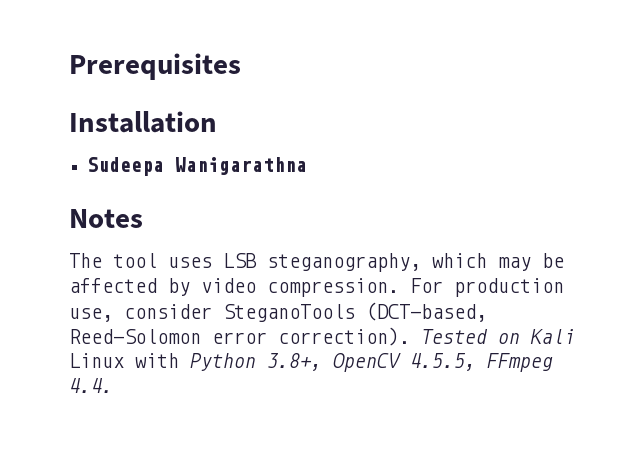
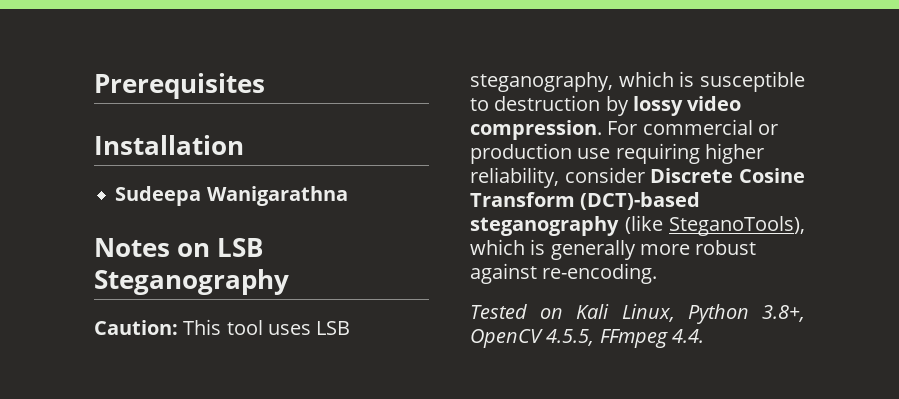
[69,253,102,268] // The -> [177,238,264,257] [94,269,289,295] [94,319,222,335] on LSB Steganography // Caution: This
[498,253,564,271] [69,278,564,297] [69,302,487,322] [69,327,410,346] may be affected by video compression. For production use, consider SteganoTools (DCT-based, Reed-Solomon error correction). -> [679,71,805,92] [470,95,742,116] [470,119,778,140] [470,143,764,164] [470,167,805,188] [470,192,701,210] [470,215,805,236] [470,239,757,260] [470,263,658,284] is susceptible to destruction by lossy video compression. For commercial or production use requiring higher reliability, consider Discrete Cosine Transform (DCT)-based steganography (like SteganoTools), which is generally more robust against re-encoding. //
[69,353,179,368] Linux with -> [621,304,675,322] Linux,

